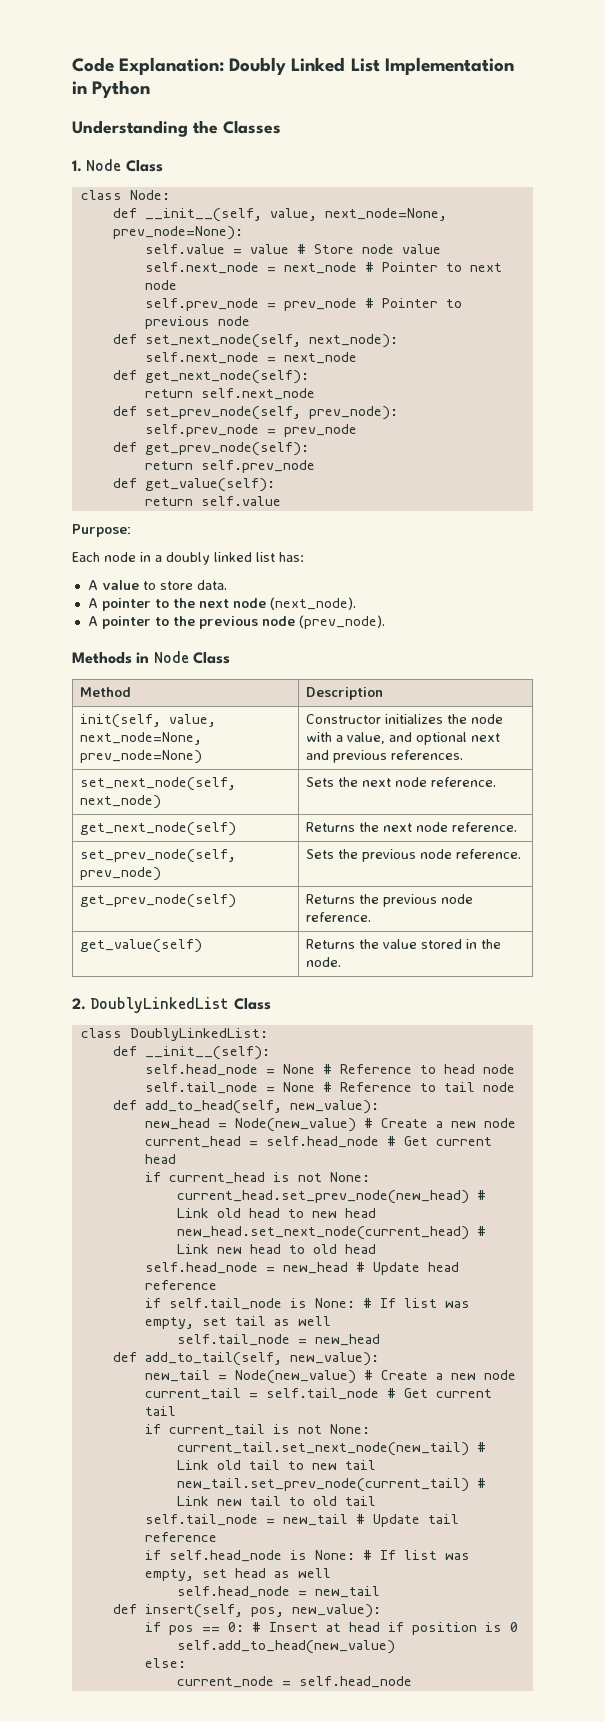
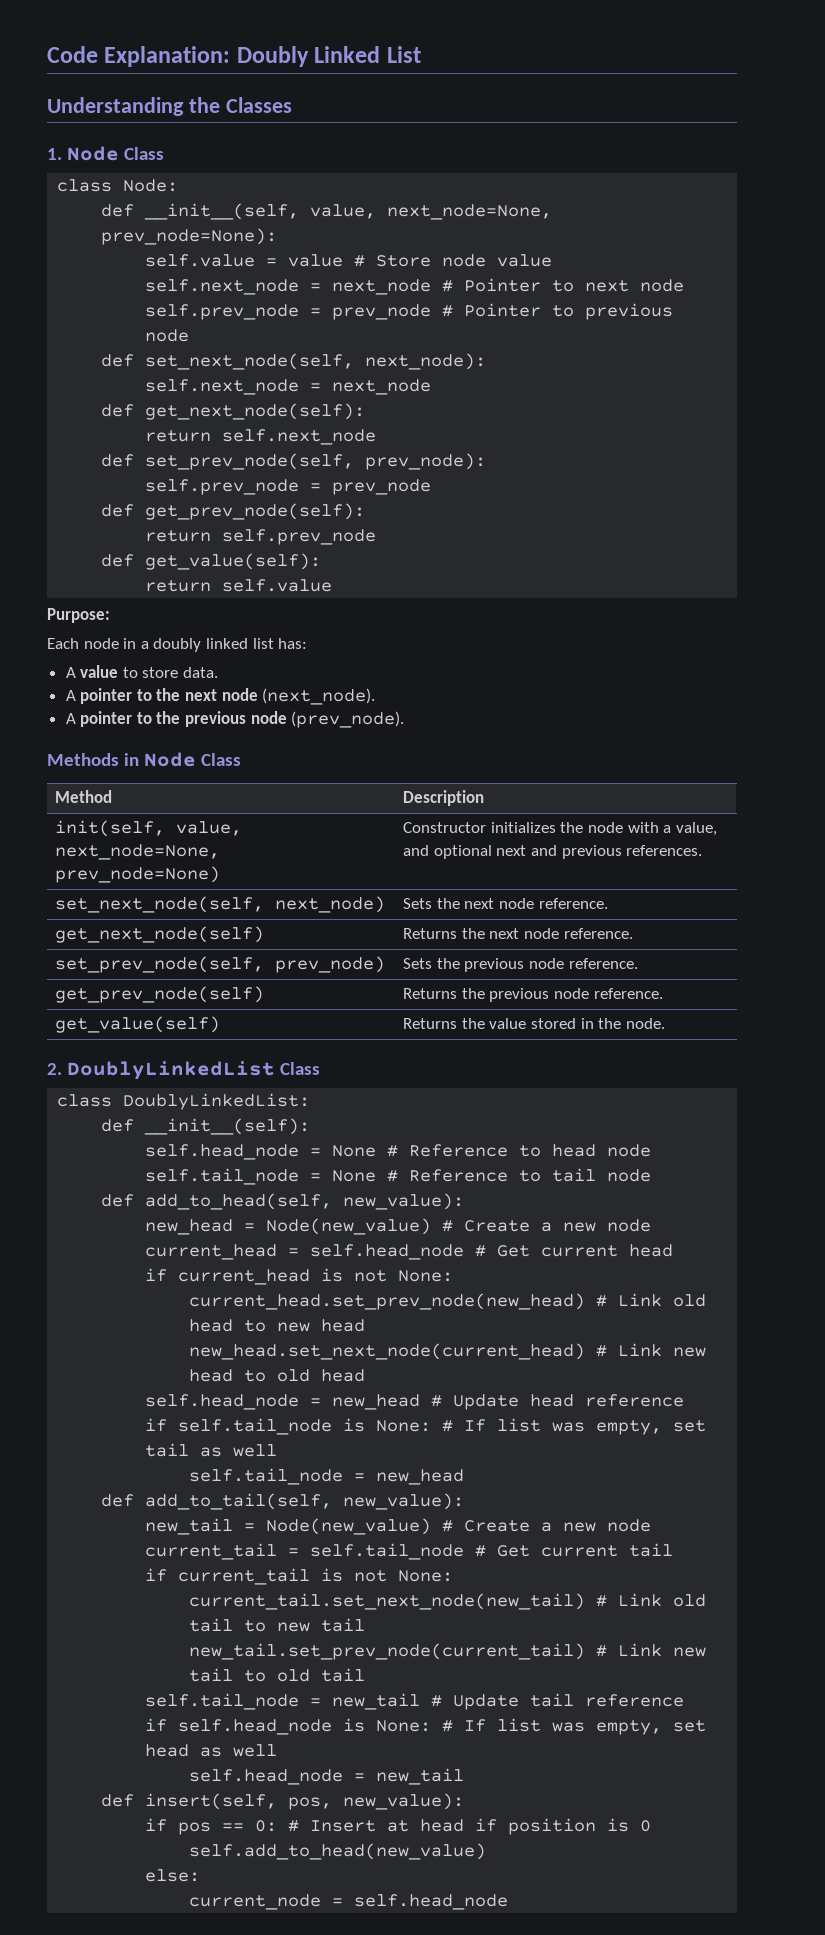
[384,57,514,75] [72,80,151,98] Implementation in Python -> (421, 54) none

